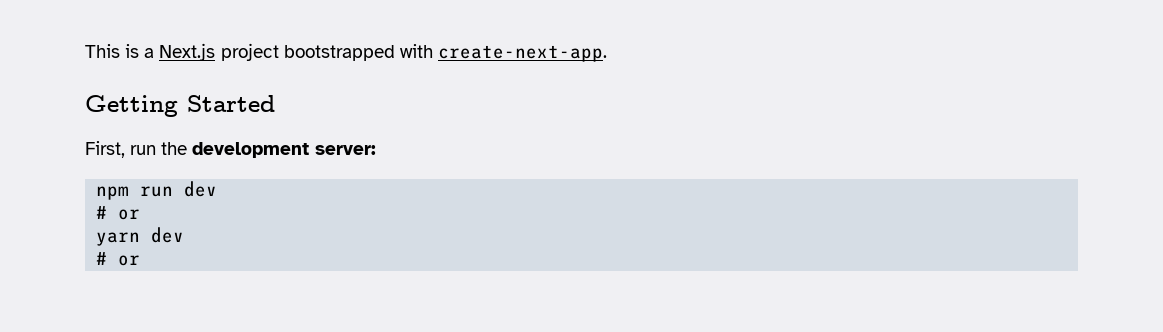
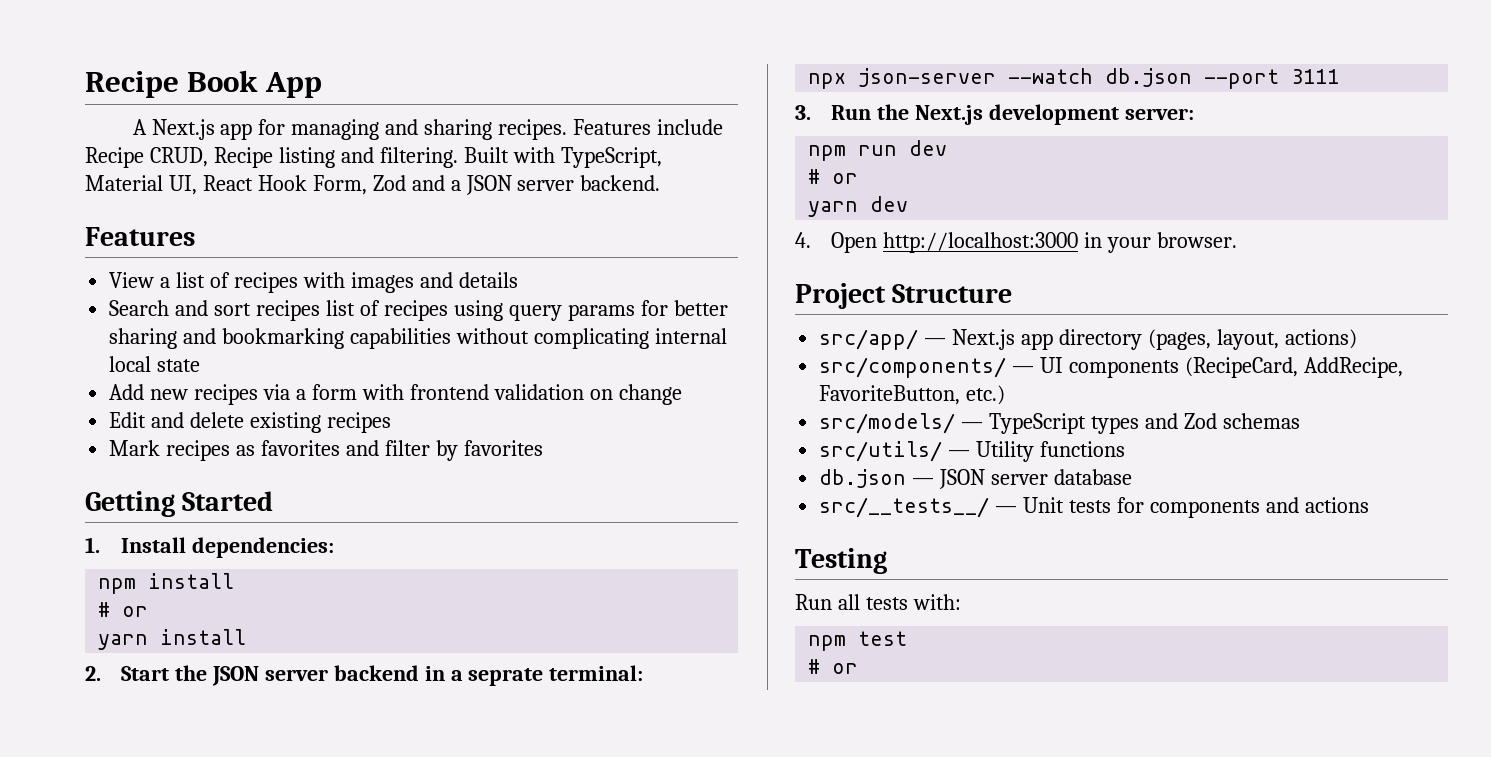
[85,43,607,62] [85,95,275,117] [85,141,188,158] This is a Next.js project bootstrapped with create-next-app. // Getting Started // First, run the -> [85,70,322,98] [132,119,724,140] [85,147,662,168] [85,175,661,195] [85,227,195,246] [109,272,518,293] [109,300,728,321] [109,328,727,349] [109,356,201,372] [109,384,682,405] [109,412,391,433] [109,440,543,461] [85,491,274,517] [85,537,334,558] [98,573,235,594] [98,602,149,617] [98,629,247,650] [85,665,644,686] [808,68,1340,89] [795,104,983,125] Recipe Book App // A Next.js app for managing and sharing recipes. Features include Recipe CRUD, Recipe listing and filtering. Built with TypeScript, Material UI, React Hook Form, Zod and a JSON server backend. // Features // View a list of recipes with images and details // Search and sort recipes list of recipes using query params for better sharing and bookmarking capabilities without complicating internal local state // Add new recipes via a form with frontend validation on change // Edit and delete existing recipes // Mark recipes as favorites and filter by favorites // Getting Started // 1. Install dependencies: // npm install // # or // yarn install // 2. Start the JSON server backend in a seprate terminal: // npx json-server --watch db.json --port 3111 // 3. Run the Next.js
(185, 235) none -> [795,232,1237,253] [795,283,1013,309] [819,329,1357,350] [819,357,1403,378] [819,385,1006,405] [819,413,1300,434] [819,441,1126,462] [819,469,1132,489] [819,497,1369,518] [795,548,887,574] [795,594,961,610] [808,631,908,651] // 4. Open http://localhost:3000 in your browser. // Project Structure // src/app/ — Next.js app directory (pages, layout, actions) // src/components/ — UI components (RecipeCard, AddRecipe, FavoriteButton, etc.) // src/models/ — TypeScript types and Zod schemas // src/utils/ — Utility functions // db.json — JSON server database // src/__tests__/ — Unit tests for components and actions // Testing // Run all tests with: // npm test

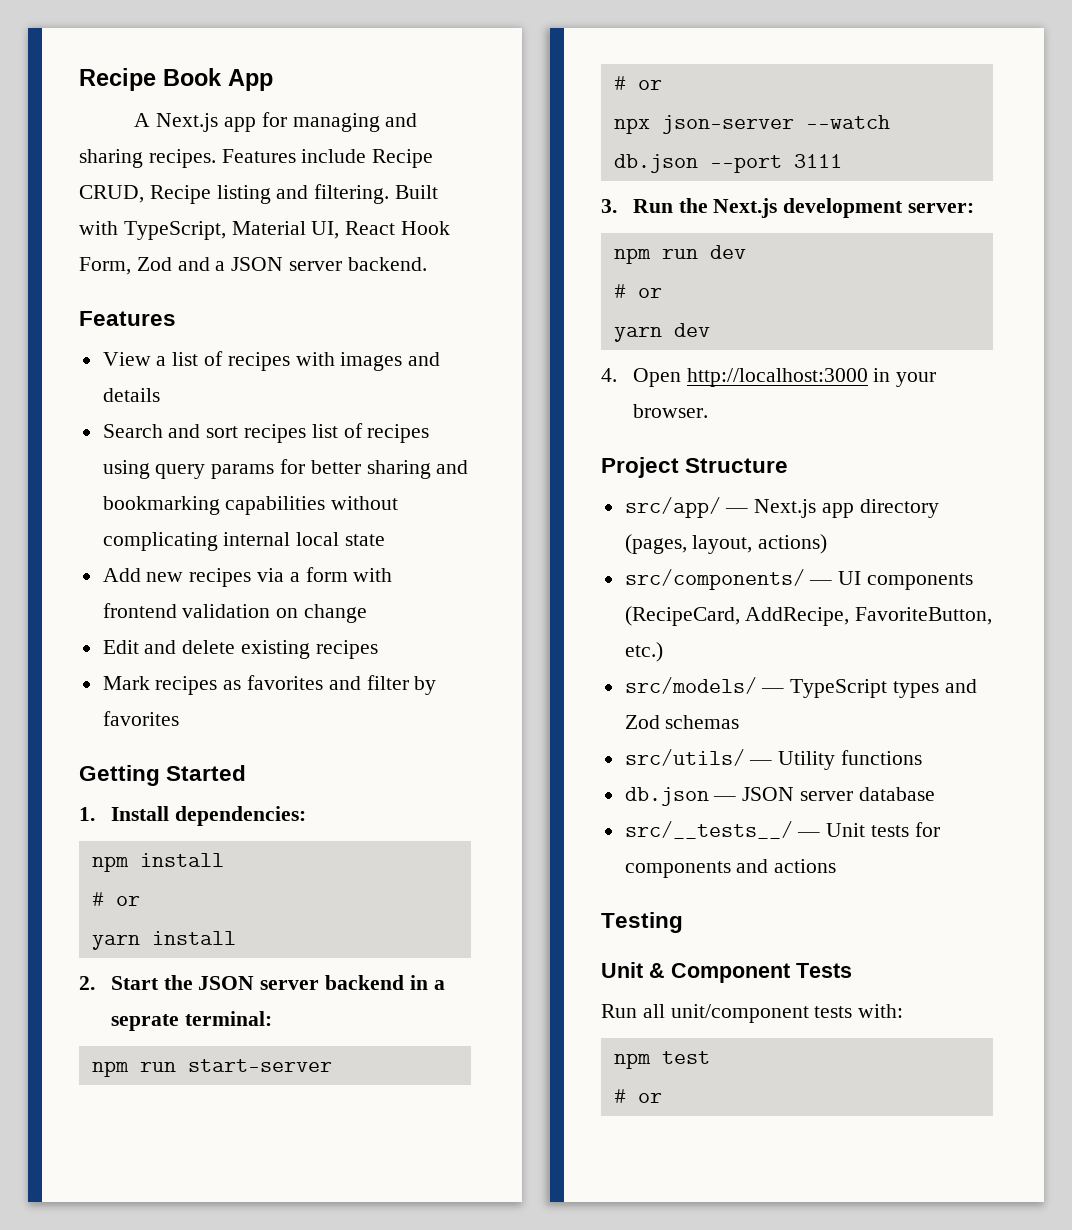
(644, 673) none -> [91,1059,332,1077] [613,76,662,90] // npm run start-server // # or
(887, 561) none -> [601,962,852,983] // Unit & Component Tests
(860, 602) none -> [670,1004,809,1023] unit/component

